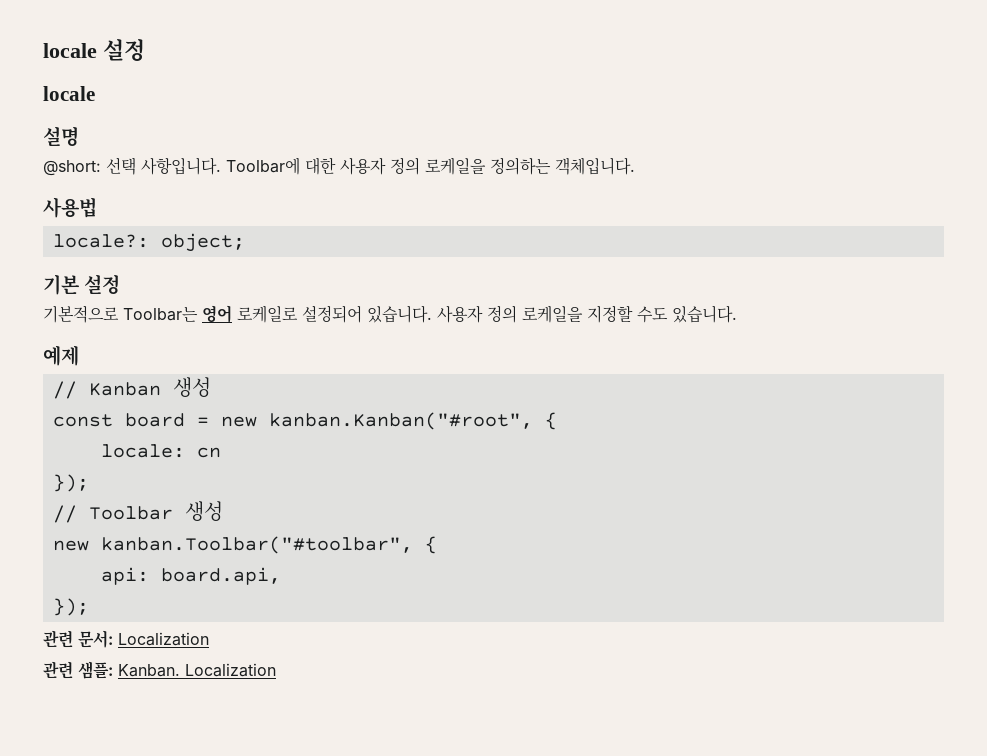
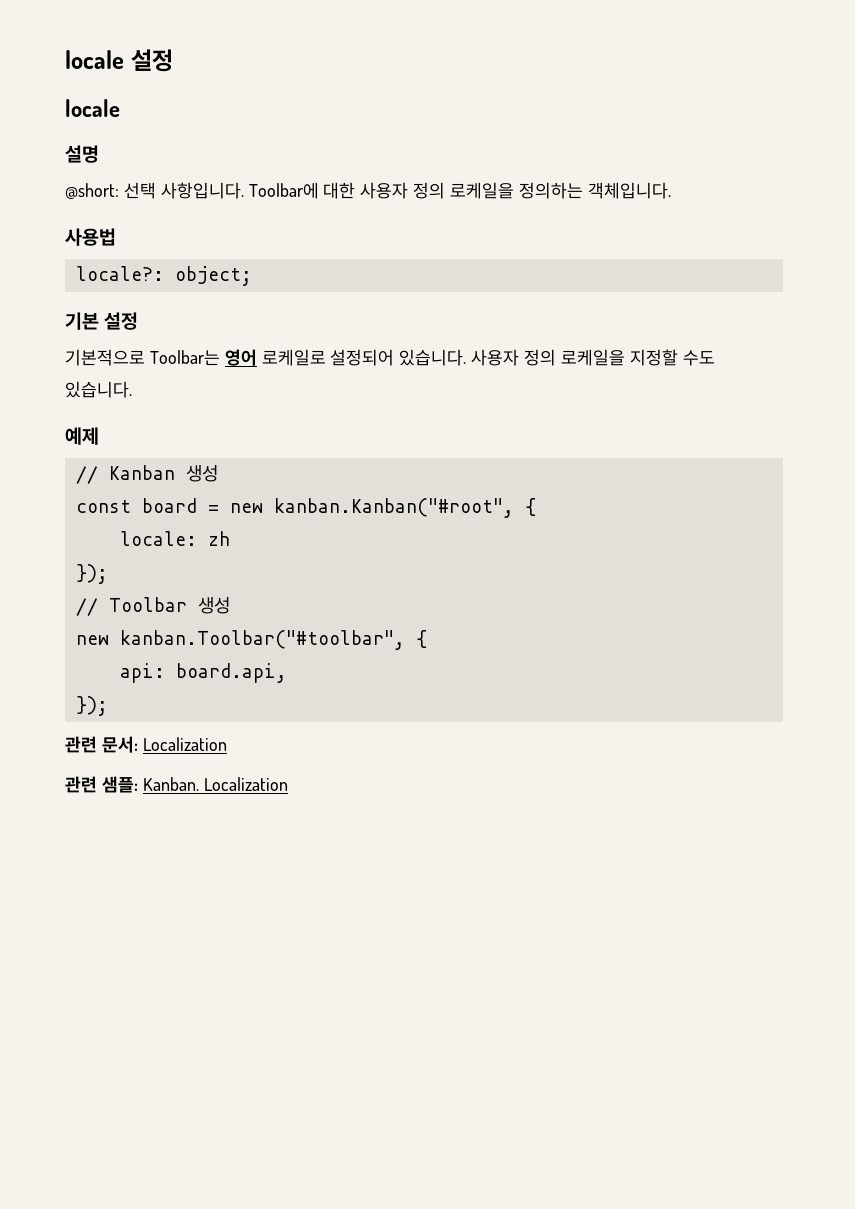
[196,447,221,458] cn -> [207,531,230,546] zh

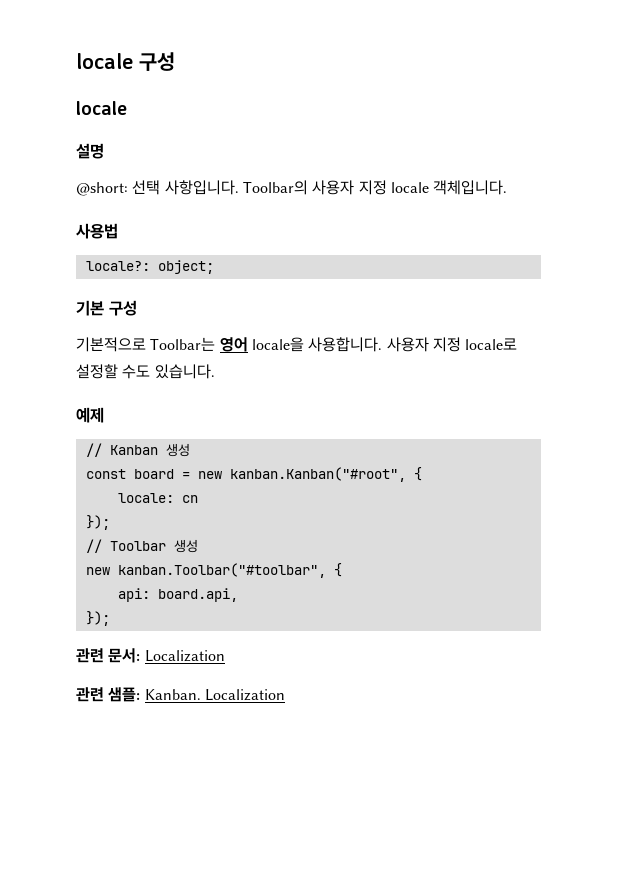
[65,49,173,72] locale 설정 -> [76,52,175,71] locale 구성
[248,182,583,199] Toolbar에 대한 사용자 정의 로케일을 정의하는 -> [242,180,429,195] Toolbar의 사용자 지정 locale
[104,312,139,330] 설정 -> [109,300,137,316] 구성
[261,349,678,366] 로케일로 설정되어 있습니다. 사용자 정의 로케일을 지정할 -> [251,337,518,352] [76,364,118,379] locale을 사용합니다. 사용자 지정 locale로 설정할
[207,531,230,546] zh -> [181,495,198,503] cn

